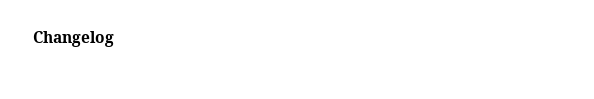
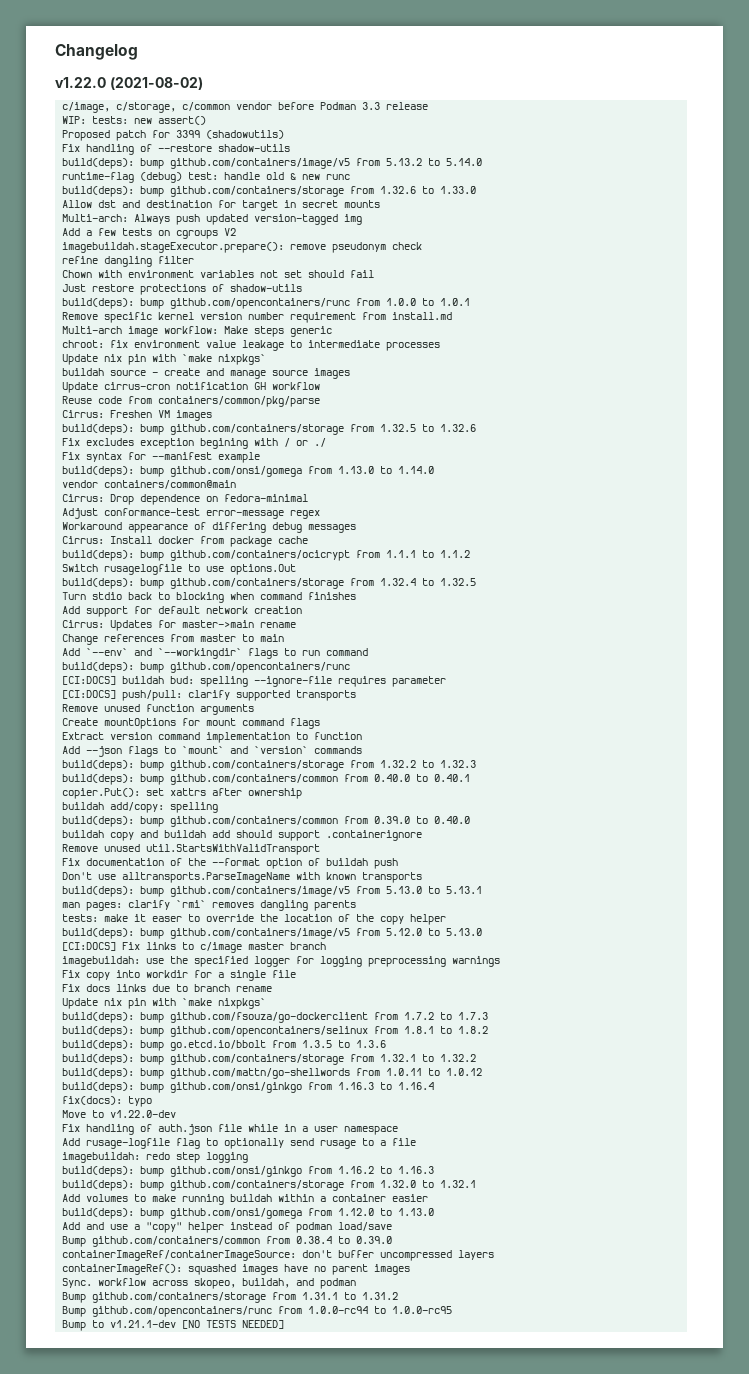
(114, 39) none -> [55,77,203,90] [61,102,428,113] [61,116,206,125] [61,130,284,141] [61,144,290,155] [61,158,482,169] [61,172,350,183] [61,186,476,197] [61,200,380,211] [61,214,362,225] [61,228,236,239] [61,242,422,253] [61,256,194,267] [61,270,374,278] [61,284,302,295] [61,298,470,309] [61,312,452,323] [61,326,332,337] [61,340,440,351] [61,354,266,365] [61,368,350,379] [61,382,320,393] [61,396,320,407] [61,410,212,421] [61,424,476,435] [61,438,326,449] [61,452,260,463] [61,466,434,477] [61,480,236,489] [61,494,308,505] [61,508,320,519] [61,522,356,533] [61,536,308,547] [61,550,470,561] [61,564,296,575] [61,578,476,589] [61,592,356,603] [61,606,302,617] [61,620,296,631] [61,634,284,645] [61,648,368,659] [61,662,350,673] [61,676,446,687] [61,690,356,701] [61,704,254,715] [61,718,320,729] [61,732,362,743] [61,746,362,757] [61,760,476,771] [61,774,470,785] [61,788,302,799] [61,802,218,813] [61,816,470,827] [61,830,422,841] [61,844,320,855] [61,858,398,869] [61,872,422,883] [61,886,482,897] [61,900,356,911] [61,914,446,925] [61,928,482,939] [61,942,326,953] [61,956,500,967] [61,970,296,981] [61,984,272,992] [61,998,266,1009] [61,1012,488,1023] [61,1026,488,1037] [61,1040,386,1051] [61,1054,476,1065] [61,1068,482,1079] [61,1082,434,1093] [61,1096,152,1107] [61,1110,176,1118] [61,1124,398,1135] [61,1138,416,1149] [61,1152,248,1163] [61,1166,434,1177] [61,1180,476,1191] [61,1194,428,1205] [61,1208,434,1219] [61,1222,392,1233] [61,1236,392,1247] [61,1250,494,1261] [61,1264,410,1275] [61,1278,356,1289] [61,1292,398,1303] [61,1306,452,1317] [61,1320,284,1331] // v1.22.0 (2021-08-02) // c/image, c/storage, c/common vendor before Podman 3.3 release // WIP: tests: new assert() // Proposed patch for 3399 (shadowutils) // Fix handling of --restore shadow-utils // build(deps): bump github.com/containers/image/v5 from 5.13.2 to 5.14.0 // runtime-flag (debug) test: handle old & new runc // build(deps): bump github.com/containers/storage from 1.32.6 to 1.33.0 // Allow dst and destination for target in secret mounts // Multi-arch: Always push updated version-tagged img // Add a few tests on cgroups V2 // imagebuildah.stageExecutor.prepare(): remove pseudonym check // refine dangling filter // Chown with environment variables not set should fail // Just restore protections of shadow-utils // build(deps): bump github.com/opencontainers/runc from 1.0.0 to 1.0.1 // Remove specific kernel version number requirement from install.md // Multi-arch image workflow: Make steps generic // chroot: fix environment value leakage to intermediate processes // Update nix pin with `make nixpkgs` // buildah source - create and manage source images // Update cirrus-cron notification GH workflow // Reuse code from containers/common/pkg/parse // Cirrus: Freshen VM images // build(deps): bump github.com/containers/storage from 1.32.5 to 1.32.6 // Fix excludes exception begining with / or ./ // Fix syntax for --manifest example // build(deps): bump github.com/onsi/gomega from 1.13.0 to 1.14.0 // vendor containers/common@main // Cirrus: Drop dependence on fedora-minimal // Adjust conformance-test error-message regex // Workaround appearance of differing debug messages // Cirrus: Install docker from package cache // build(deps): bump github.com/containers/ocicrypt from 1.1.1 to 1.1.2 // Switch rusagelogfile to use options.Out // build(deps): bump github.com/containers/storage from 1.32.4 to 1.32.5 // Turn stdio back to blocking when command finishes // Add support for default network creation // Cirrus: Updates for master->main rename // Change references from master to main // Add `--env` and `--workingdir` flags to run command // build(deps): bump github.com/opencontainers/runc // [CI:DOCS] buildah bud: spelling --ignore-file requires parameter // [CI:DOCS] push/pull: clarify supported transports // Remove unused function arguments // Create mountOptions for mount command flags // Extract version command implementation to function // Add --json flags to `mount` and `version` commands // build(deps): bump github.com/containers/storage from 1.32.2 to 1.32.3 // build(deps): bump github.com/containers/common from 0.40.0 to 0.40.1 // copier.Put(): set xattrs after ownership // buildah add/copy: spelling // build(deps): bump github.com/containers/common from 0.39.0 to 0.40.0 // buildah copy and buildah add should support .containerignore // Remove unused util.StartsWithValidTransport // Fix documentation of the --format option of buildah push // Don't use alltransports.ParseImageName with known transports // build(deps): bump github.com/containers/image/v5 from 5.13.0 to 5.13.1 // man pages: clarify `rmi` removes dangling parents // tests: make it easer to override the location of the copy helper // build(deps): bump github.com/containers/image/v5 from 5.12.0 to 5.13.0 // [CI:DOCS] Fix links to c/image master branch // imagebuildah: use the specified logger for logging preprocessing warnings // Fix copy into workdir for a single file // Fix docs links due to branch rename // Update nix pin with `make nixpkgs` // build(deps): bump github.com/fsouza/go-dockerclient from 1.7.2 to 1.7.3 // build(deps): bump github.com/opencontainers/selinux from 1.8.1 to 1.8.2 // build(deps): bump go.etcd.io/bbolt from 1.3.5 to 1.3.6 // build(deps): bump github.com/containers/storage from 1.32.1 to 1.32.2 // build(deps): bump github.com/mattn/go-shellwords from 1.0.11 to 1.0.12 // build(deps): bump github.com/onsi/ginkgo from 1.16.3 to 1.16.4 // fix(docs): typo // Move to v1.22.0-dev // Fix handling of auth.json file while in a user namespace // Add rusage-logfile flag to optionally send rusage to a file // imagebuildah: redo step logging // build(deps): bump github.com/onsi/ginkgo from 1.16.2 to 1.16.3 // build(deps): bump github.com/containers/storage from 1.32.0 to 1.32.1 // Add volumes to make running buildah within a container easier // build(deps): bump github.com/onsi/gomega from 1.12.0 to 1.13.0 // Add and use a "copy" helper instead of podman load/save // Bump github.com/containers/common from 0.38.4 to 0.39.0 // containerImageRef/containerImageSource: don't buffer uncompressed layers // containerImageRef(): squashed images have no parent images // Sync. workflow across skopeo, buildah, and podman // Bump github.com/containers/storage from 1.31.1 to 1.31.2 // Bump github.com/opencontainers/runc from 1.0.0-rc94 to 1.0.0-rc95 // Bump to v1.21.1-dev [NO TESTS NEEDED]

